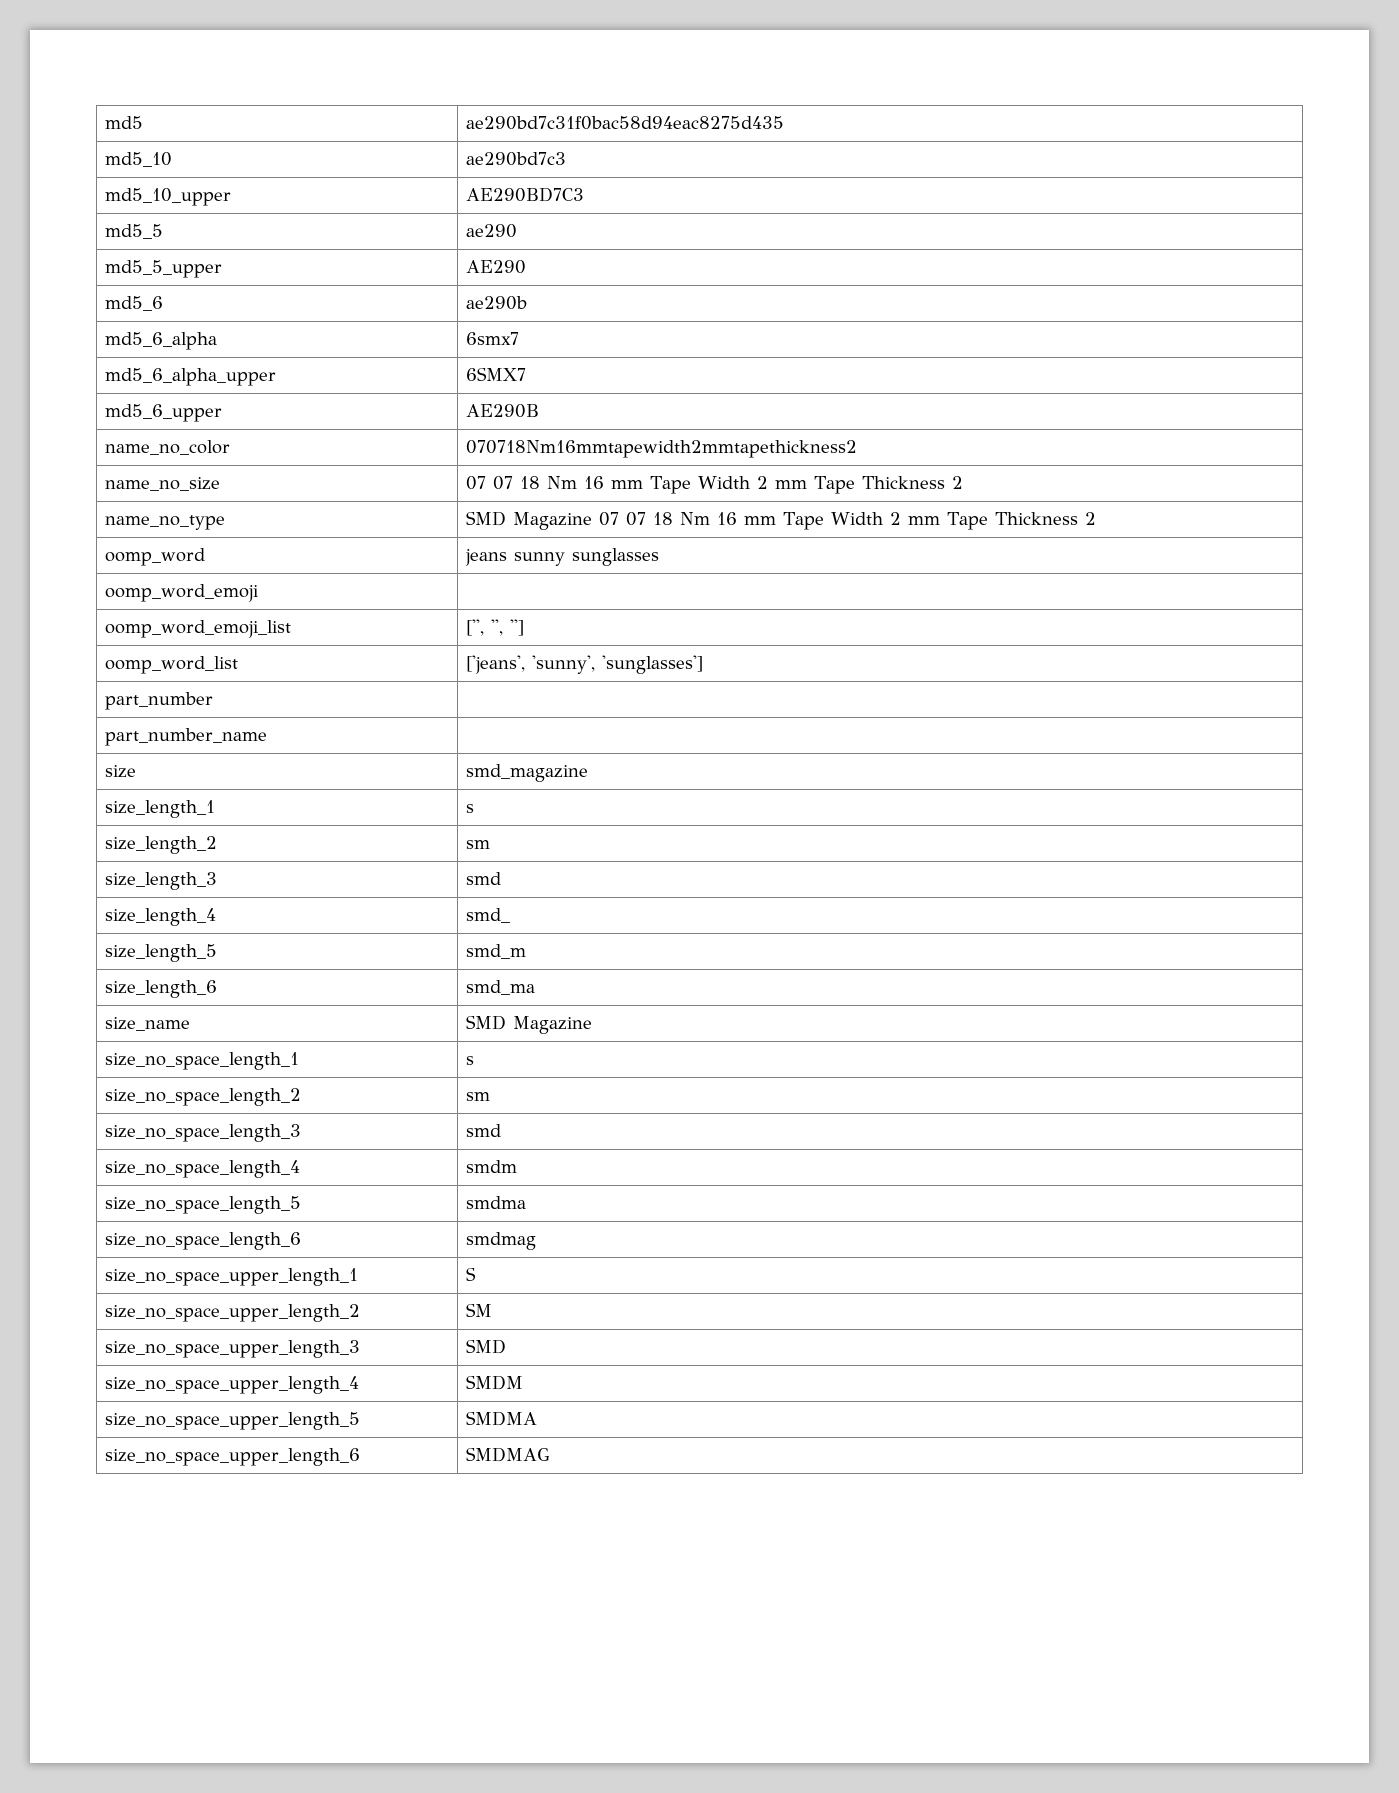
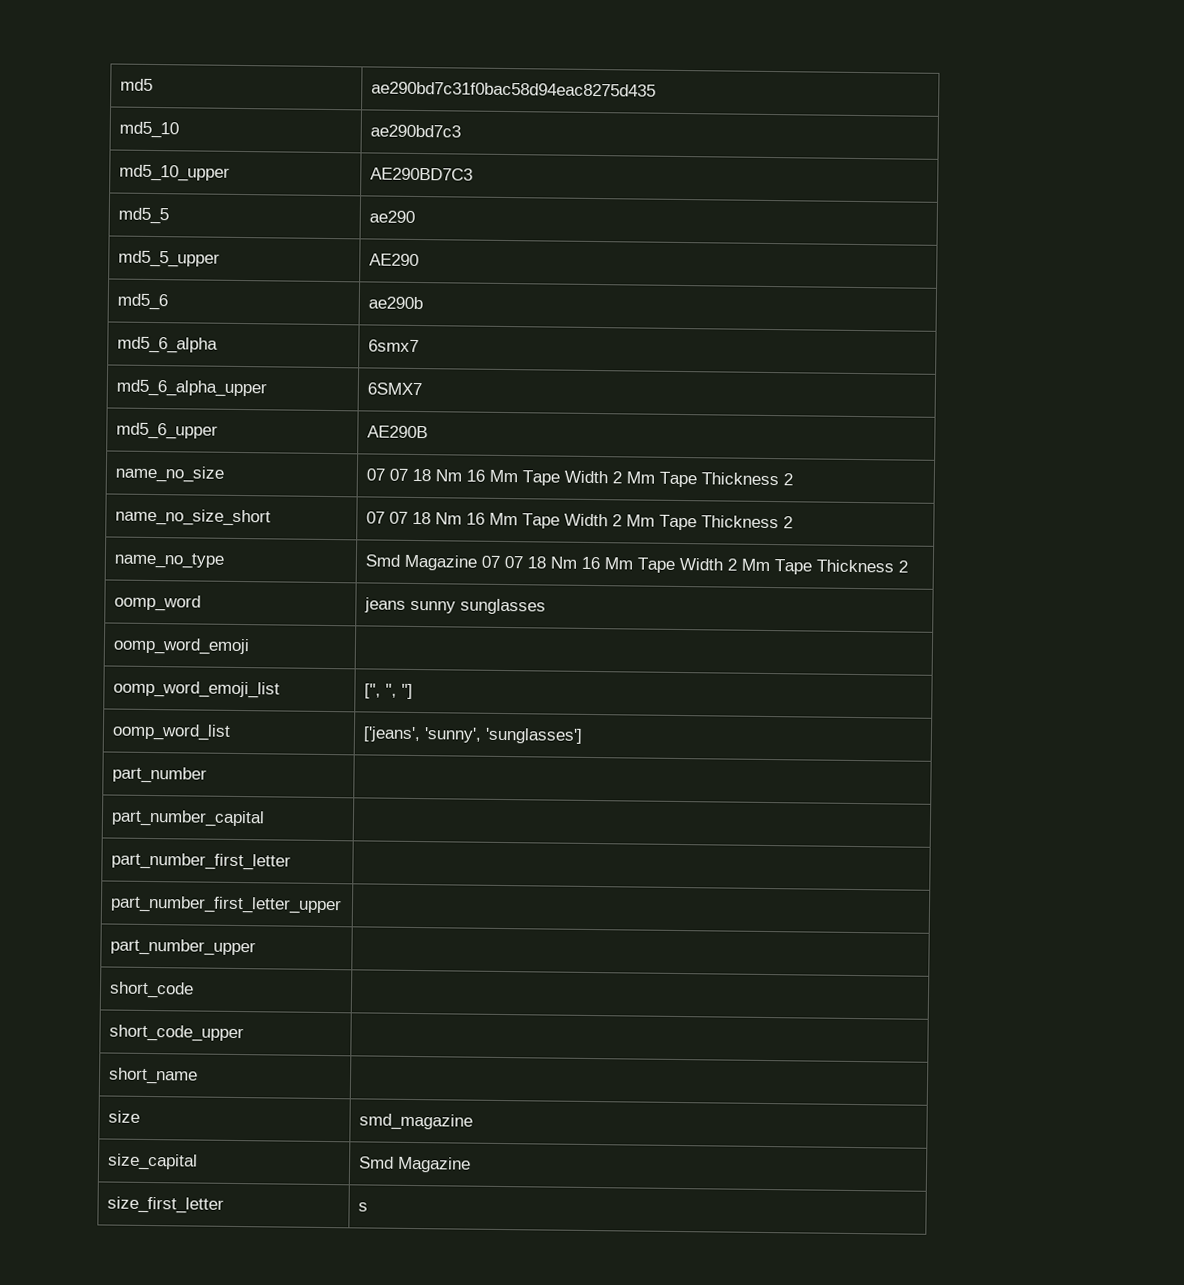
[105,440,231,455] [466,440,858,458] // name_no_color | 070718Nm16mmtapewidth2mmtapethickness2 -> (429, 432) none
[611,476,808,494] mm Tape Width 2 mm -> [489,469,794,488] [115,508,272,527] [366,511,656,529] Mm Tape Width 2 Mm Tape Thickness 2 // name_no_size_short | 07 07 18 Nm 16 Mm Tape Width 2 Mm
[466,511,507,526] SMD -> [365,554,401,567] Smd
[744,512,941,530] mm Tape Width 2 mm -> [604,557,771,573] Mm Tape Width 2 Mm
[105,728,268,746] [105,765,137,778] [466,764,589,782] [105,800,216,818] [466,804,475,813] [105,836,218,854] [466,840,491,849] [105,872,218,890] [466,872,502,885] [105,908,217,926] [466,908,511,923] [105,944,218,962] [466,944,527,959] [105,980,218,998] [466,980,536,995] [105,1017,191,1031] [466,1015,593,1034] [105,1052,300,1070] [466,1056,475,1065] [105,1088,302,1106] [466,1092,491,1101] [105,1124,302,1142] [466,1124,502,1137] [105,1160,301,1178] [466,1160,518,1173] [105,1196,302,1214] [466,1196,527,1209] [105,1232,302,1250] [466,1232,537,1250] [105,1268,359,1286] [466,1267,477,1281] [105,1304,361,1322] [466,1303,493,1317] [105,1340,361,1358] [466,1339,507,1354] [105,1376,360,1394] [466,1375,524,1390] [105,1412,361,1430] [466,1411,538,1426] [105,1448,361,1466] [466,1447,551,1462] part_number_name | // size | smd_magazine // size_length_1 | s // size_length_2 | sm // size_length_3 | smd // size_length_4 | smd_ // size_length_5 | smd_m // size_length_6 | smd_ma // size_name | SMD Magazine // size_no_space_length_1 | s // size_no_space_length_2 | sm // size_no_space_length_3 | smd // size_no_space_length_4 | smdm // size_no_space_length_5 | smdma // size_no_space_length_6 | smdmag // size_no_space_upper_length_1 | S // size_no_space_upper_length_2 | SM // size_no_space_upper_length_3 | SMD // size_no_space_upper_length_4 | SMDM // size_no_space_upper_length_5 | SMDMA // size_no_space_upper_length_6 | SMDMAG -> [111,809,266,828] [111,852,292,871] [110,895,343,915] [110,938,257,957] [109,981,195,999] [109,1024,245,1043] [108,1067,199,1085] [108,1110,141,1123] [359,1113,474,1131] [107,1153,199,1171] [359,1156,472,1173] [107,1196,225,1214] [358,1202,369,1212] part_number_capital | // part_number_first_letter | // part_number_first_letter_upper | // part_number_upper | // short_code | // short_code_upper | // short_name | // size | smd_magazine // size_capital | Smd Magazine // size_first_letter | s

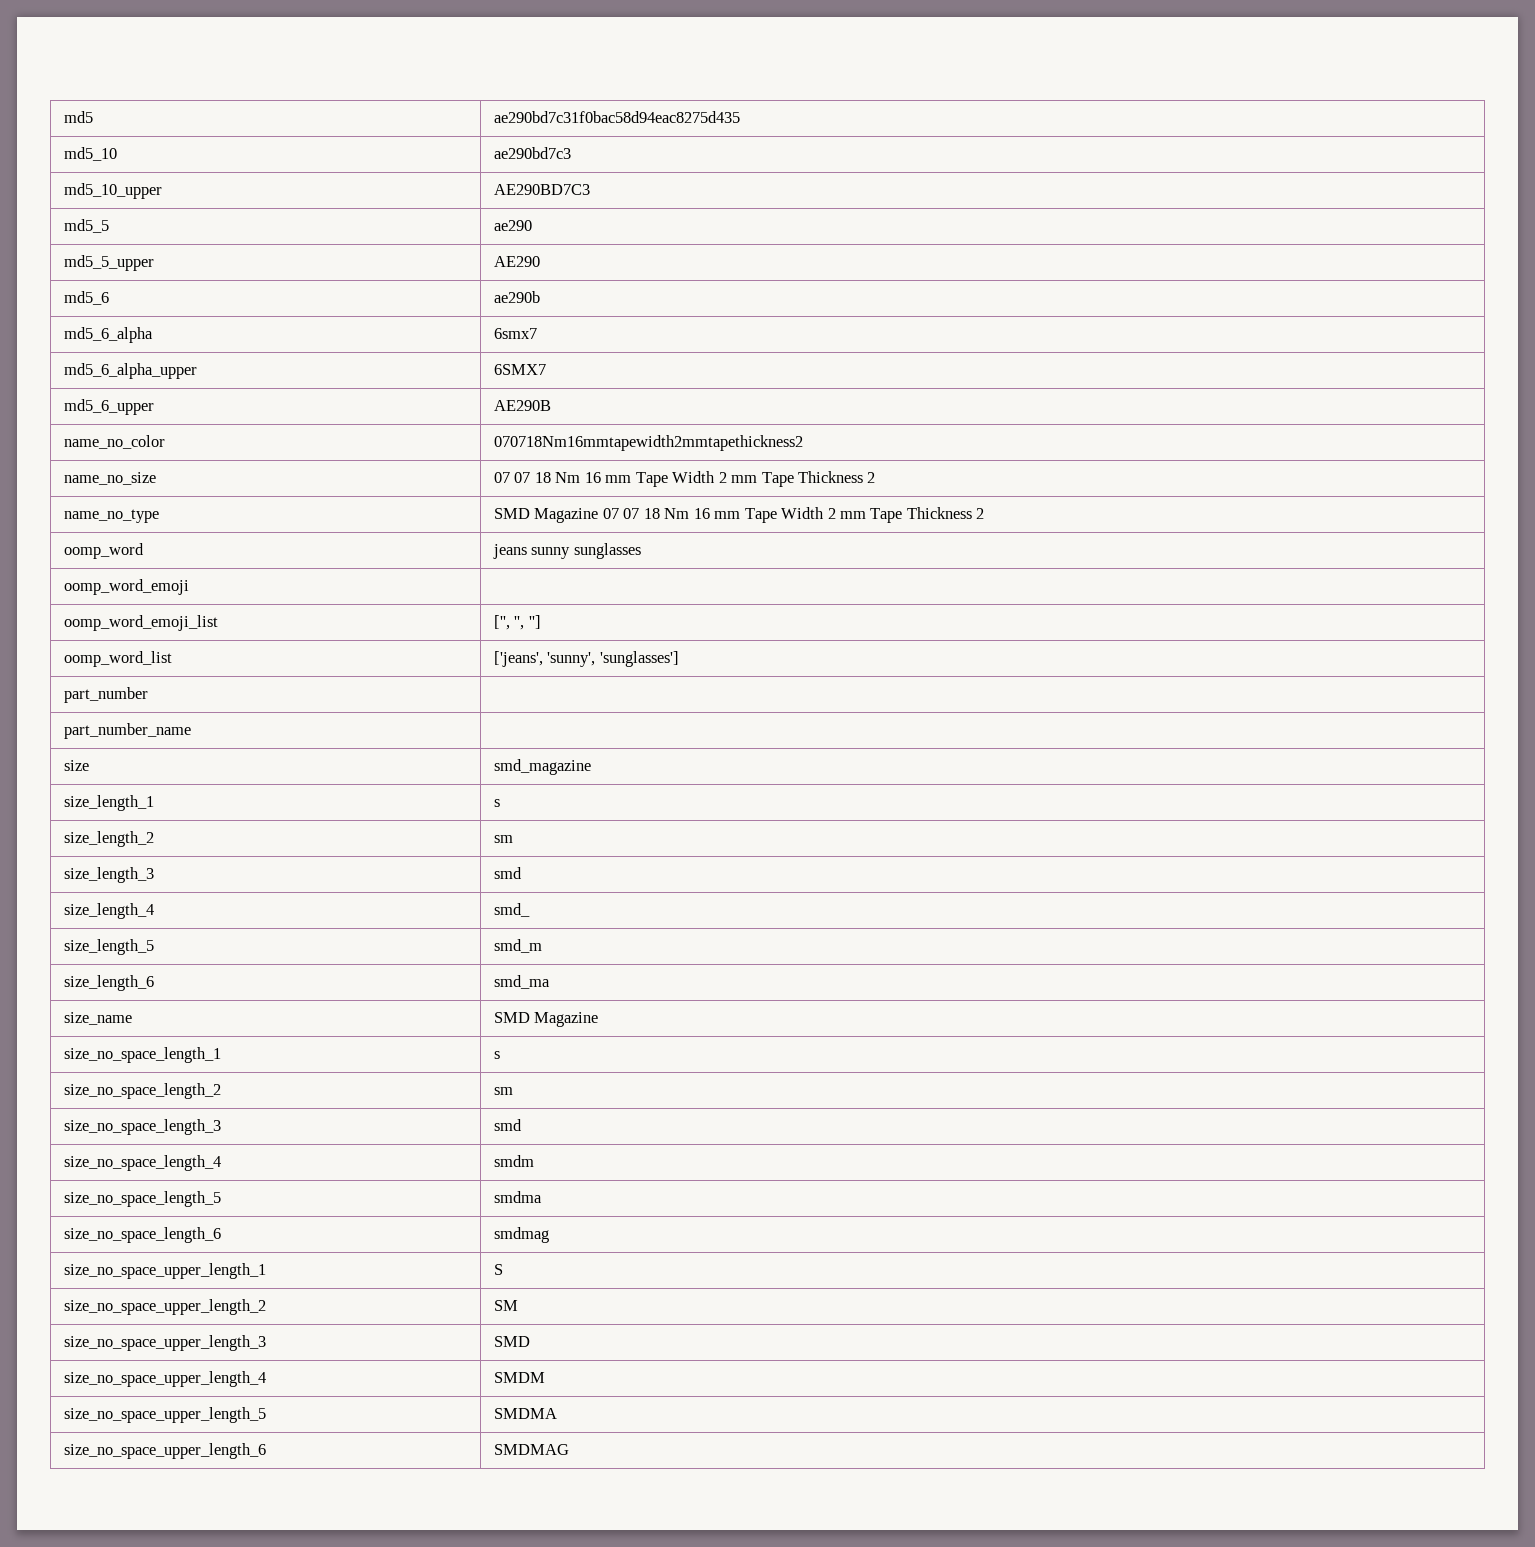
(429, 432) none -> [64,435,166,449] [494,435,804,451] // name_no_color | 070718Nm16mmtapewidth2mmtapethickness2
[489,469,794,488] [115,508,272,527] [366,511,656,529] Mm Tape Width 2 Mm Tape Thickness 2 // name_no_size_short | 07 07 18 Nm 16 Mm Tape Width 2 Mm -> [605,471,758,487] mm Tape Width 2 mm
[365,554,401,567] Smd -> [494,508,531,519] SMD
[604,557,771,573] Mm Tape Width 2 Mm -> [714,507,867,523] mm Tape Width 2 mm
[111,809,266,828] [111,852,292,871] [110,895,343,915] [110,938,257,957] [109,981,195,999] [109,1024,245,1043] [108,1067,199,1085] [108,1110,141,1123] [359,1113,474,1131] [107,1153,199,1171] [359,1156,395,1169] part_number_capital | // part_number_first_letter | // part_number_first_letter_upper | // part_number_upper | // short_code | // short_code_upper | // short_name | // size | smd_magazine // size_capital | Smd -> [64,723,192,739] [64,760,90,771] [494,759,592,775] [64,795,155,811] [494,799,501,807] [64,831,155,847] [494,835,514,843] [64,867,155,883] [494,867,523,879] [64,903,155,919] [494,903,531,917] [64,939,155,955] [494,939,543,953] [64,975,155,991] [494,975,551,989] [64,1012,133,1025] [494,1012,531,1023] part_number_name | // size | smd_magazine // size_length_1 | s // size_length_2 | sm // size_length_3 | smd // size_length_4 | smd_ // size_length_5 | smd_m // size_length_6 | smd_ma // size_name | SMD
[107,1196,225,1214] [358,1202,369,1212] size_first_letter | s -> [64,1047,222,1063] [494,1051,501,1059] [64,1083,222,1099] [494,1087,514,1095] [64,1119,222,1135] [494,1119,523,1131] [64,1155,222,1171] [494,1155,535,1167] [64,1191,222,1207] [494,1191,543,1203] [64,1227,222,1243] [494,1227,550,1243] [64,1263,267,1279] [494,1264,504,1275] [64,1299,267,1315] [494,1300,519,1311] [64,1335,267,1351] [494,1336,531,1347] [64,1371,267,1387] [494,1372,546,1383] [64,1407,267,1423] [494,1408,558,1419] [64,1443,267,1459] [494,1444,570,1455] size_no_space_length_1 | s // size_no_space_length_2 | sm // size_no_space_length_3 | smd // size_no_space_length_4 | smdm // size_no_space_length_5 | smdma // size_no_space_length_6 | smdmag // size_no_space_upper_length_1 | S // size_no_space_upper_length_2 | SM // size_no_space_upper_length_3 | SMD // size_no_space_upper_length_4 | SMDM // size_no_space_upper_length_5 | SMDMA // size_no_space_upper_length_6 | SMDMAG

